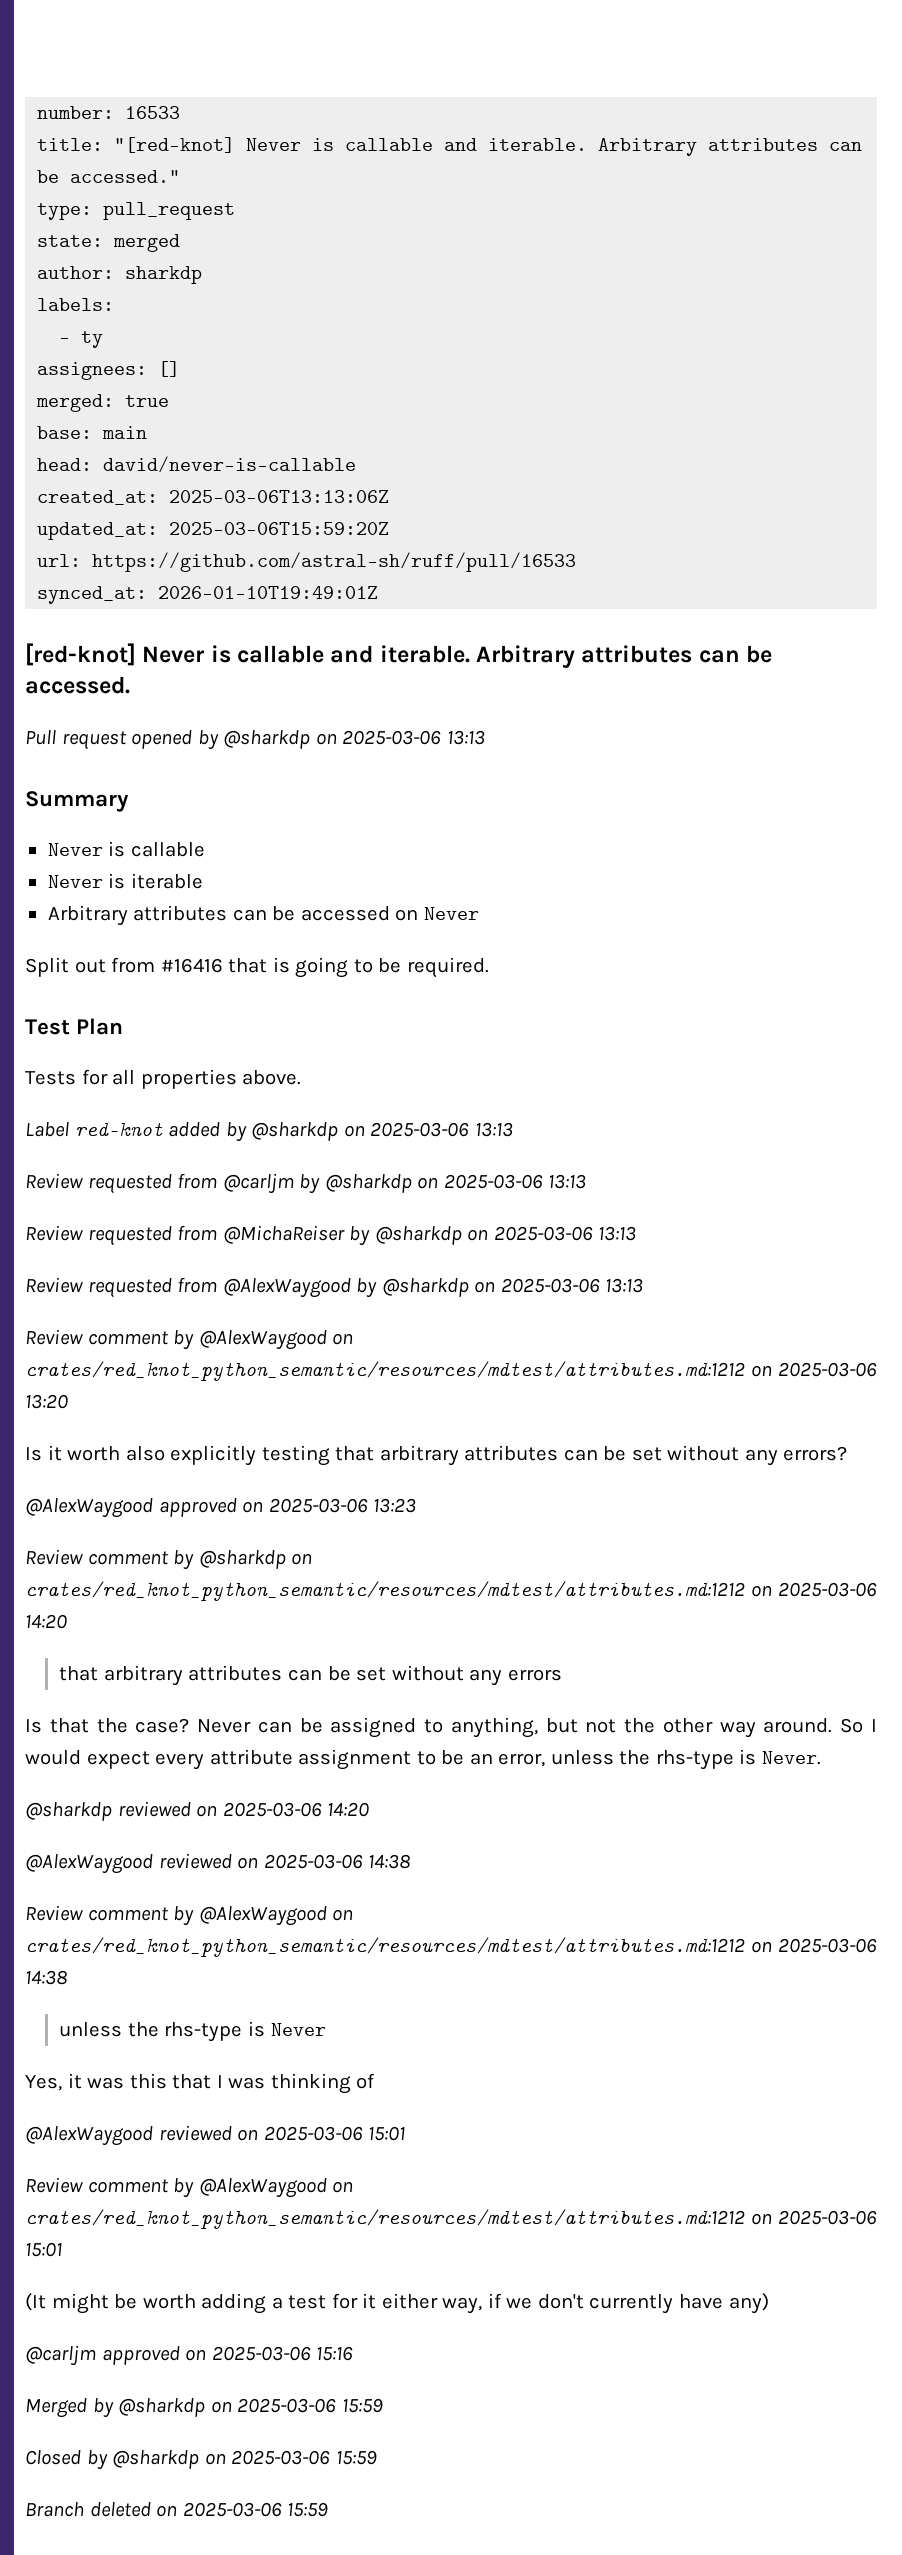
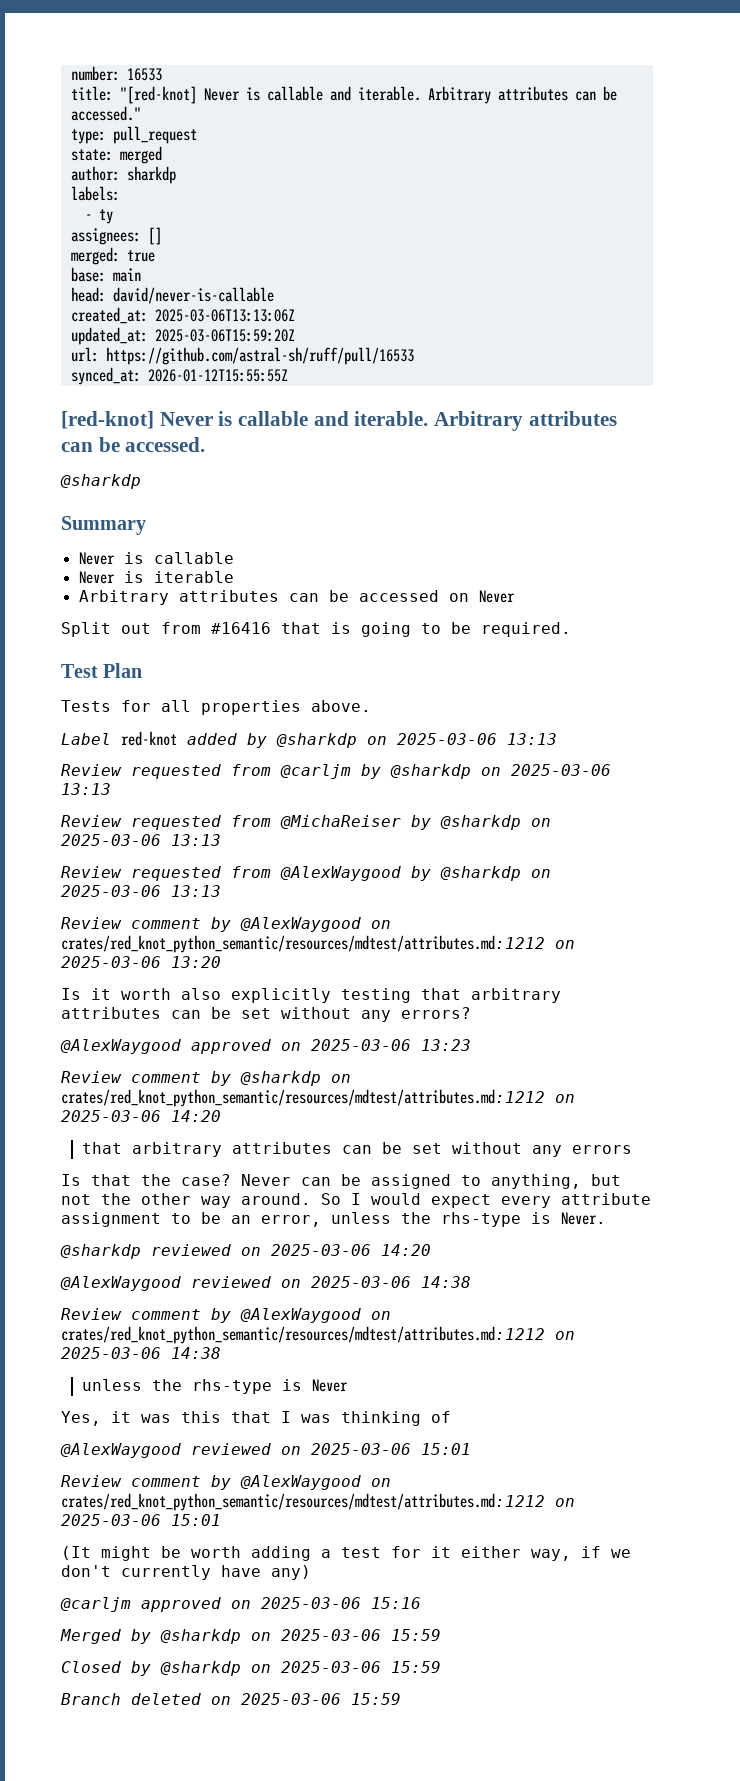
[158,586,379,599] 2026-01-10T19:49:01Z -> [147,369,288,382] 2026-01-12T15:55:55Z
[25,730,485,750] Pull request opened by @sharkdp on 2025-03-06 13:13 -> [60,474,141,489] @sharkdp

